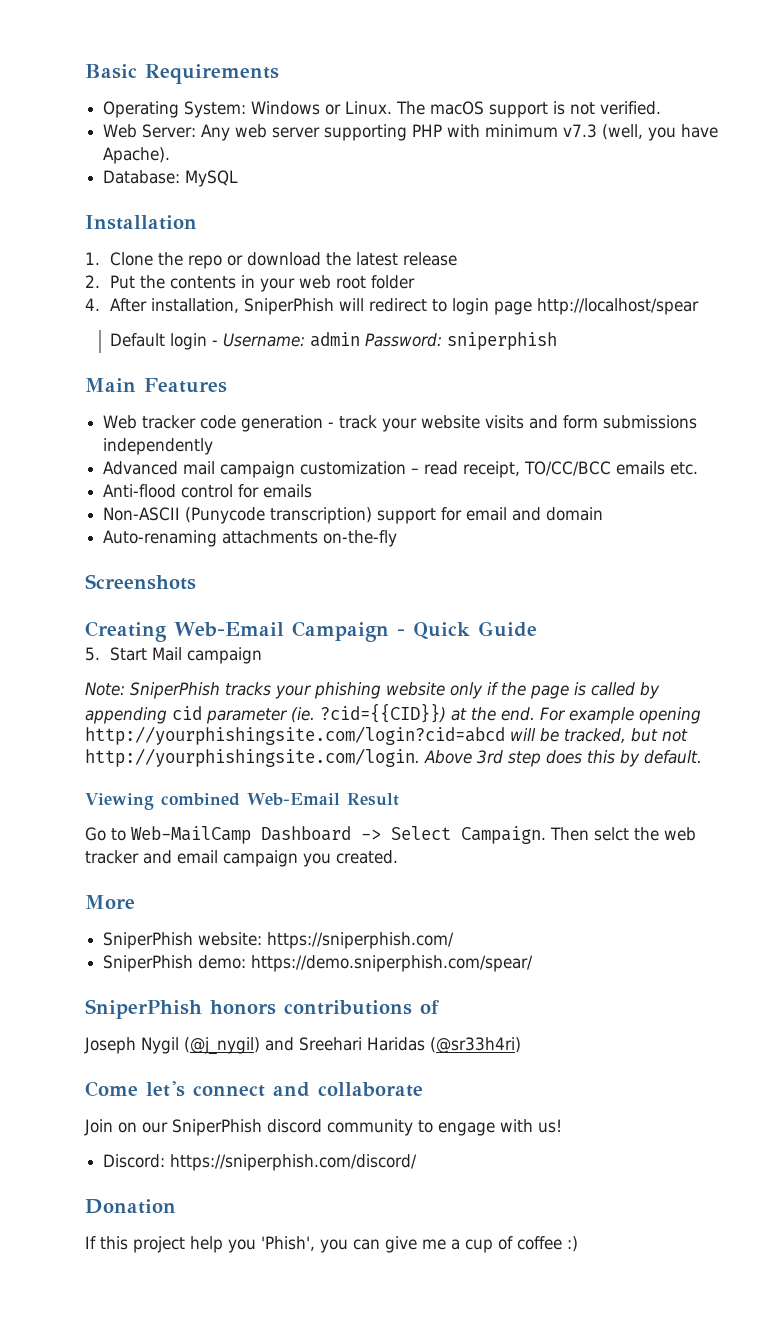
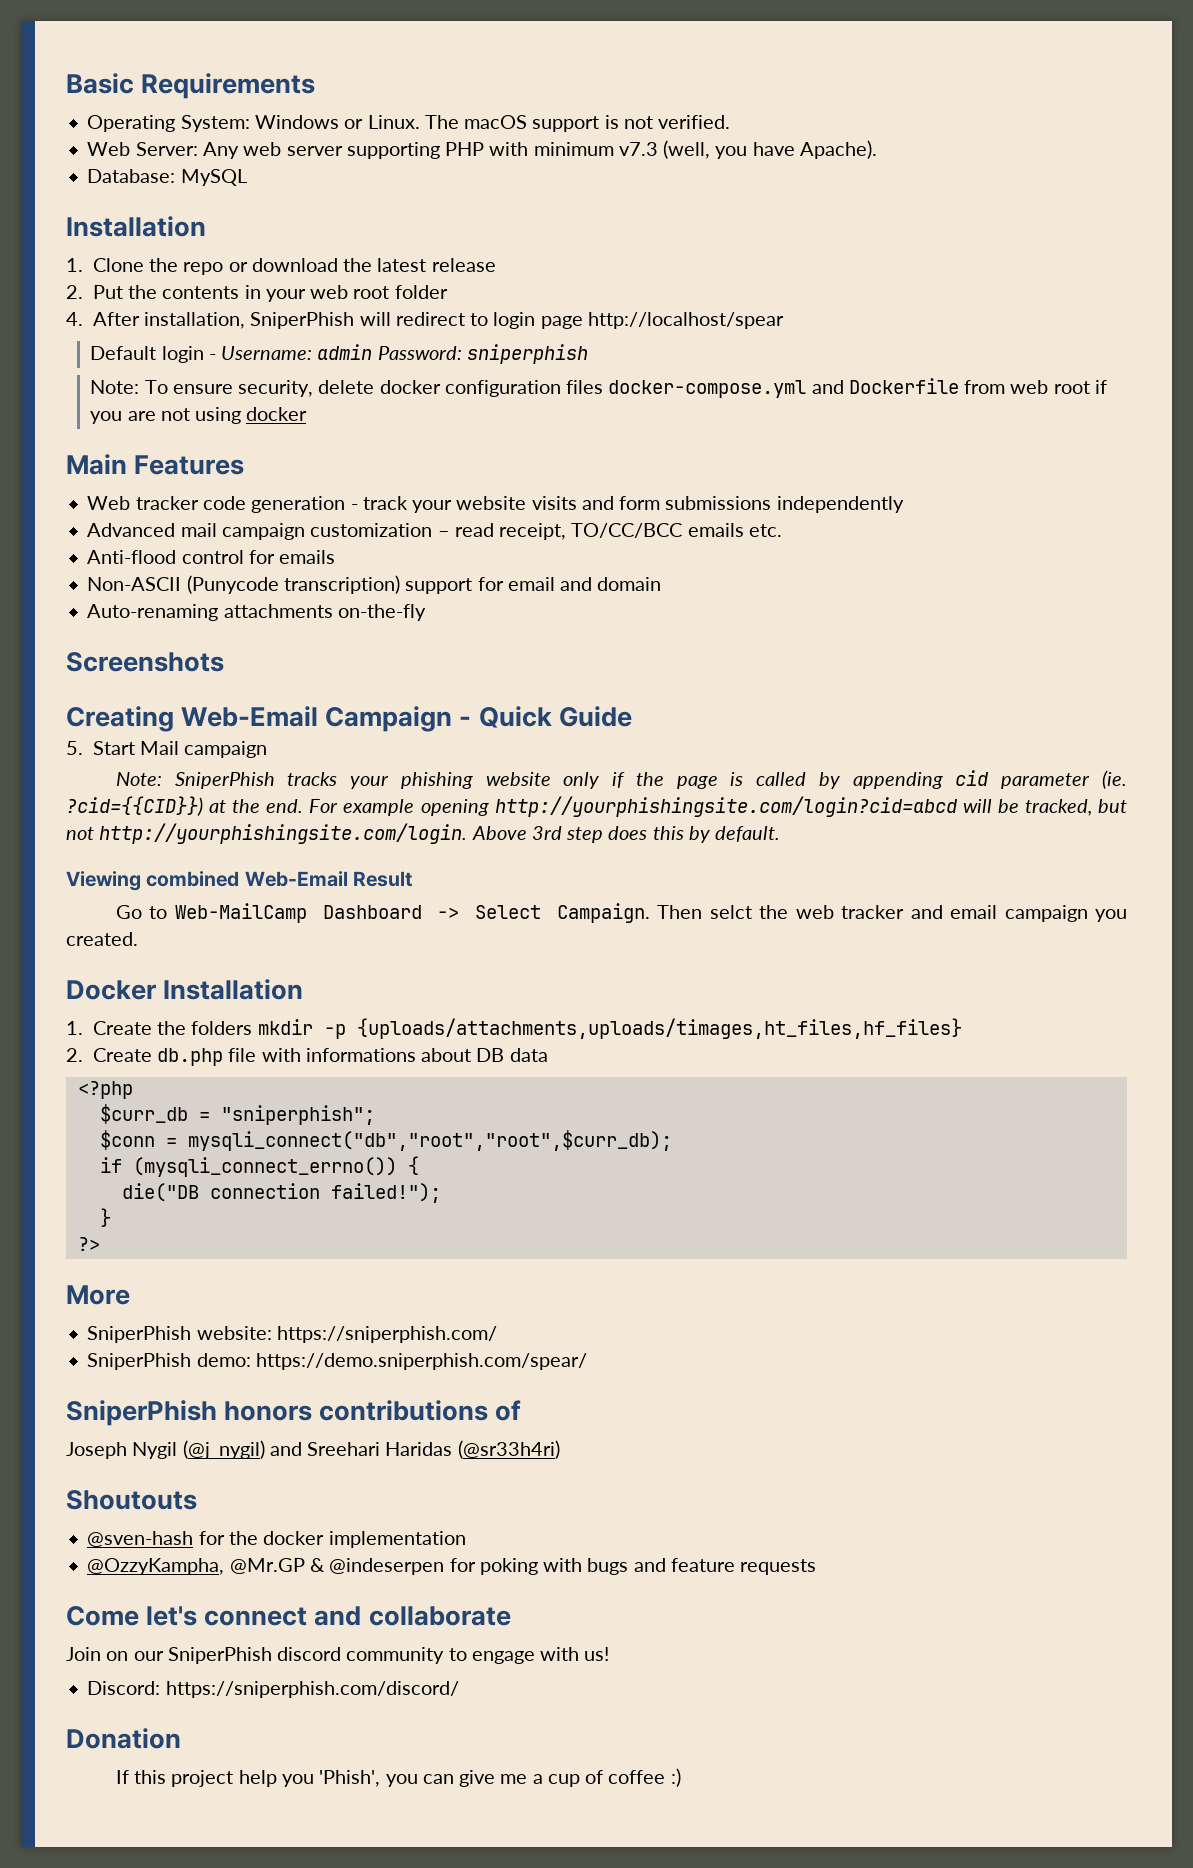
(558, 341) none -> [90,378,1107,398] [90,407,308,424] // Note: To ensure security, delete docker configuration files docker-compose.yml and Dockerfile from web root if you are not using docker
(398, 857) none -> [66,979,304,1000] [66,1018,962,1039] [66,1048,548,1066] [77,1081,133,1099] [99,1104,375,1125] [99,1130,672,1151] [99,1156,419,1177] [121,1183,441,1203] [99,1208,111,1227] [77,1237,100,1251] // Docker Installation // 1. Create the folders mkdir -p {uploads/attachments,uploads/timages,ht_files,hf_files} // 2. Create db.php file with informations about DB data // <?php // $curr_db = "sniperphish"; // $conn = mysqli_connect("db","root","root",$curr_db); // if (mysqli_connect_errno()) { // die("DB connection failed!"); // } // ?>
(521, 1045) none -> [66,1490,197,1510] [87,1531,466,1548] [87,1558,817,1575] // Shoutouts // @sven-hash for the docker implementation // @OzzyKampha, @Mr.GP & @indeserpen for poking with bugs and feature requests

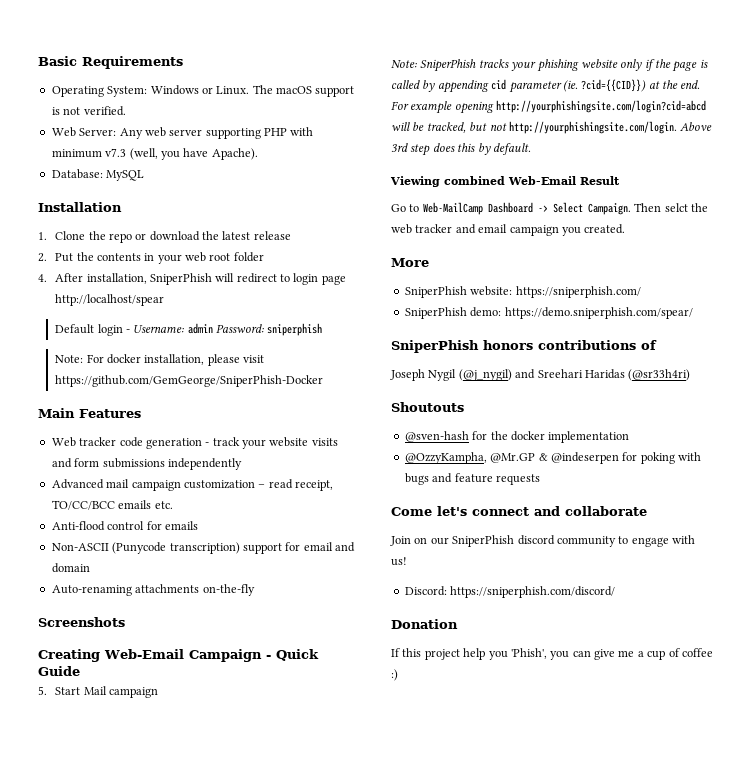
[144,378,1107,398] [90,407,308,424] To ensure security, delete docker configuration files docker-compose.yml and Dockerfile from web root if you are not using docker -> [86,354,265,366] [55,375,324,387] For docker installation, please visit https://github.com/GemGeorge/SniperPhish-Docker
[66,979,304,1000] [66,1018,962,1039] [66,1048,548,1066] [77,1081,133,1099] [99,1104,375,1125] [99,1130,672,1151] [99,1156,419,1177] [121,1183,441,1203] [99,1208,111,1227] [77,1237,100,1251] // Docker Installation // 1. Create the folders mkdir -p {uploads/attachments,uploads/timages,ht_files,hf_files} // 2. Create db.php file with informations about DB data // <?php // $curr_db = "sniperphish"; // $conn = mysqli_connect("db","root","root",$curr_db); // if (mysqli_connect_errno()) { // die("DB connection failed!"); // } // ?> -> (626, 229) none

